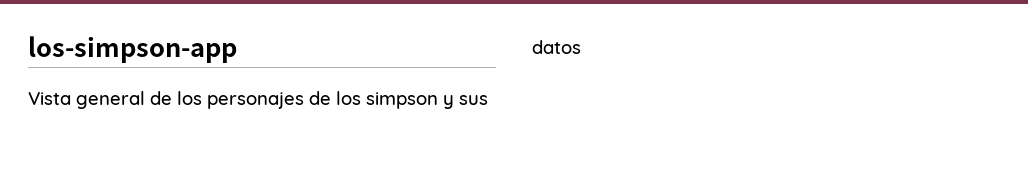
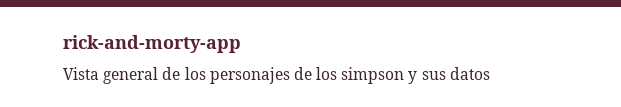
[28,36,237,63] los-simpson-app -> [63,35,241,53] rick-and-morty-app

